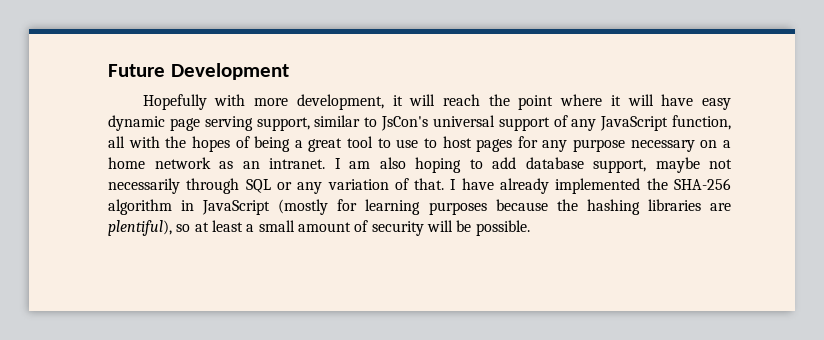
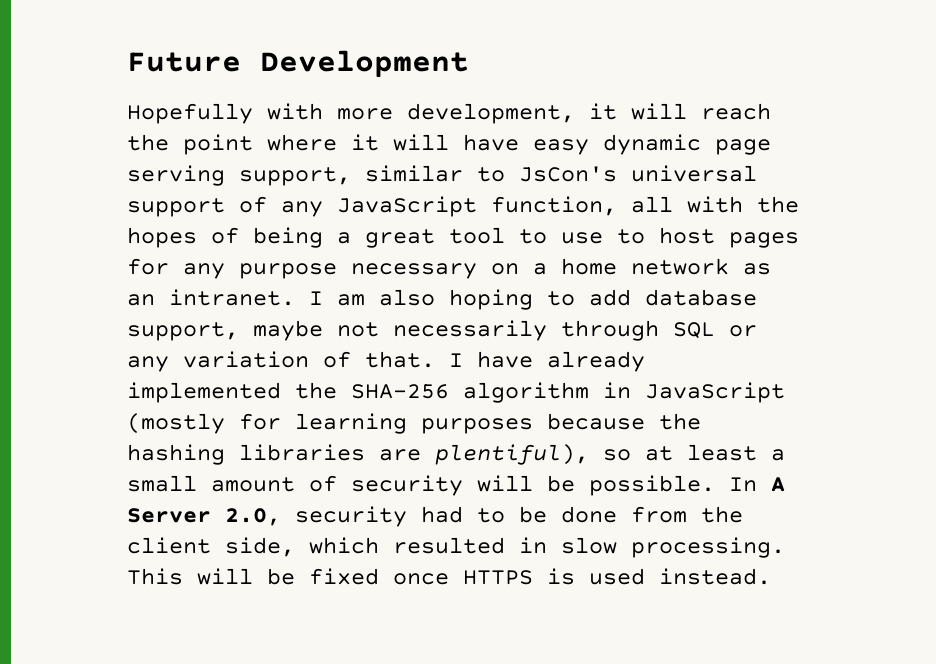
(530, 228) none -> [729,477,785,492] [127,506,743,527] [127,537,785,558] [127,568,771,585] In A Server 2.0, security had to be done from the client side, which resulted in slow processing. This will be fixed once HTTPS is used instead.

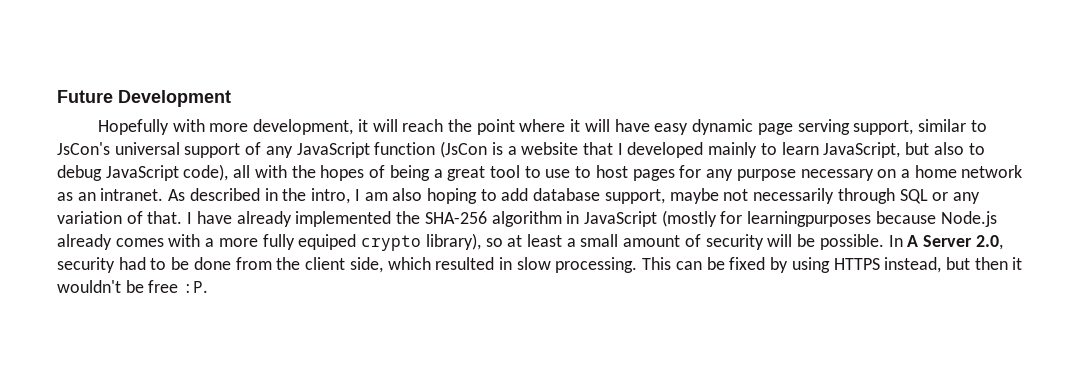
[491,196,617,216] function, -> [374,141,985,158] [57,164,229,181] function (JsCon is a website that I developed mainly to learn JavaScript, but also to debug JavaScript code),
(295, 297) none -> [168,188,351,204] As described in the intro,
[295,413,701,434] [127,444,589,465] learning purposes because the hashing libraries are plentiful), -> [747,211,997,227] [57,233,481,251] learningpurposes because Node.js already comes with a more fully equiped crypto library),
[197,568,253,585] will -> [675,261,702,270] can
[393,568,771,585] once HTTPS is used instead. -> [770,257,1023,273] [57,280,209,293] by using HTTPS instead, but then it wouldn't be free :P.

